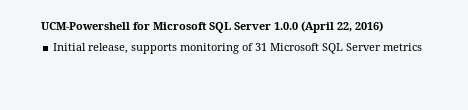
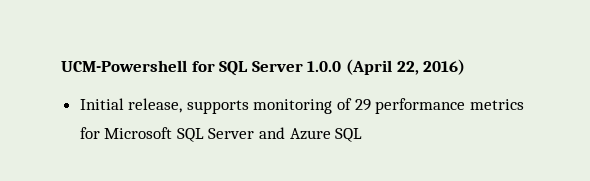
[153,22,207,30] Microsoft -> (215, 66) none
[255,43,423,54] 31 Microsoft SQL Server metrics -> [354,98,524,114] [79,127,363,142] 29 performance metrics for Microsoft SQL Server and Azure SQL

